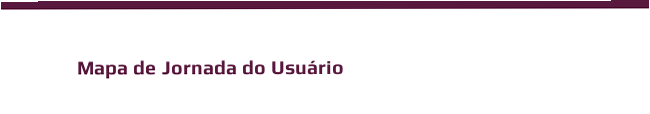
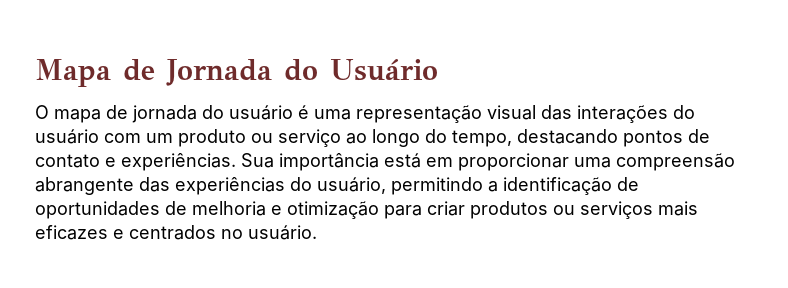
(346, 67) none -> [35,105,695,123] [35,129,710,147] [35,153,735,171] [35,177,639,195] [35,201,698,219] [35,225,317,240] // O mapa de jornada do usuário é uma representação visual das interações do usuário com um produto ou serviço ao longo do tempo, destacando pontos de contato e experiências. Sua importância está em proporcionar uma compreensão abrangente das experiências do usuário, permitindo a identificação de oportunidades de melhoria e otimização para criar produtos ou serviços mais eficazes e centrados no usuário.

